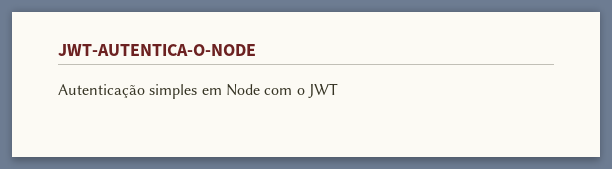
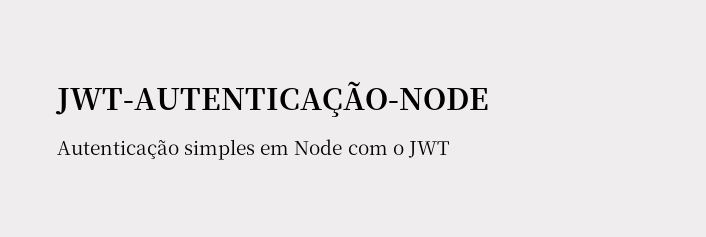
[58,44,256,56] JWT-AUTENTICA-O-NODE -> [55,81,489,118] JWT-AUTENTICAÇÃO-NODE

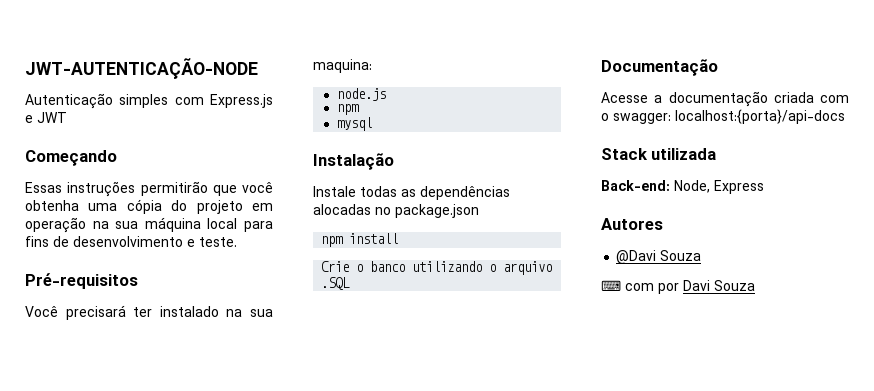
[260,139,450,158] em Node com o JWT -> [174,94,273,108] [25,112,67,123] [25,150,117,166] [25,181,273,197] [25,199,273,214] [25,217,273,233] [25,236,237,247] [25,273,138,289] [25,305,273,320] [313,59,372,73] [336,88,386,101] [336,104,359,115] [336,117,372,131] [313,153,394,170] [313,186,510,200] [313,204,479,218] [321,233,399,247] [321,261,553,275] [321,277,351,290] [601,59,718,76] [601,91,849,107] [601,109,845,124] [601,148,717,160] [601,180,764,194] [601,218,663,230] [616,250,702,264] [601,280,755,294] com Express.js e JWT // Começando // Essas instruções permitirão que você obtenha uma cópia do projeto em operação na sua máquina local para fins de desenvolvimento e teste. // Pré-requisitos // Você precisará ter instalado na sua maquina: // node.js // npm // mysql // Instalação // Instale todas as dependências alocadas no package.json // npm install // Crie o banco utilizando o arquivo .SQL // Documentação // Acesse a documentação criada com o swagger: localhost:{porta}/api-docs // Stack utilizada // Back-end: Node, Express // Autores // @Davi Souza // ⌨ com por Davi Souza

